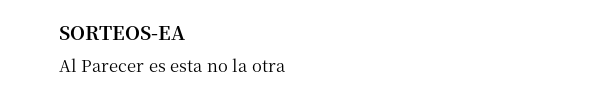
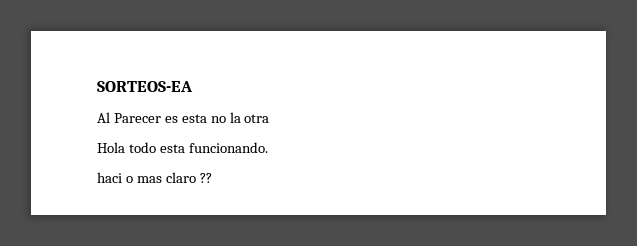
(286, 66) none -> [97,142,268,153] [97,172,212,183] // Hola todo esta funcionando. // haci o mas claro ??

